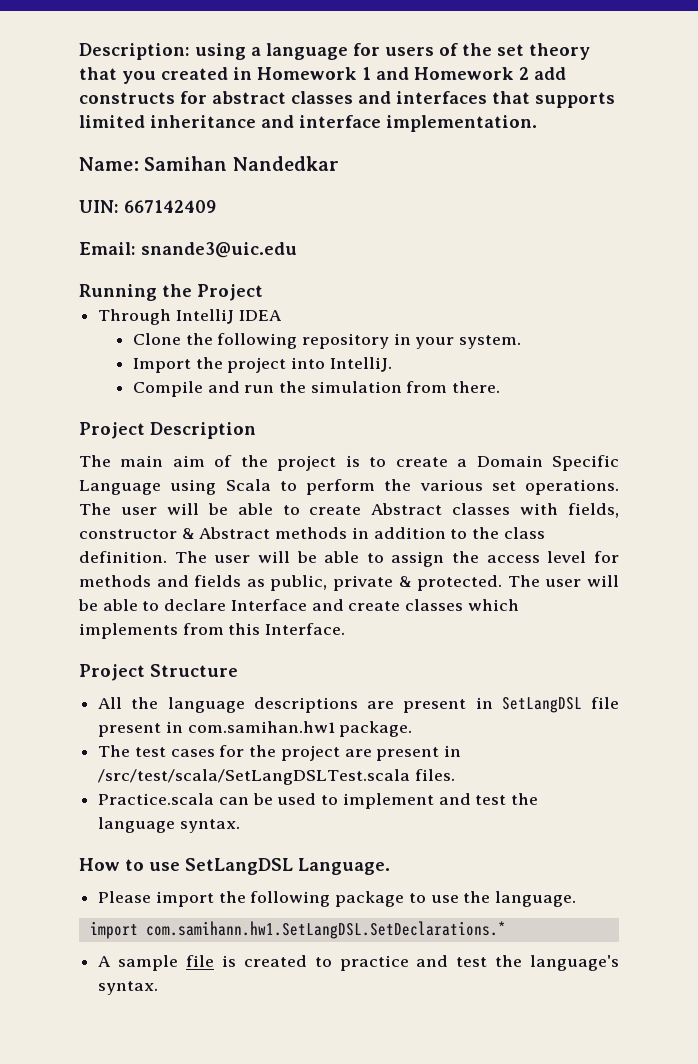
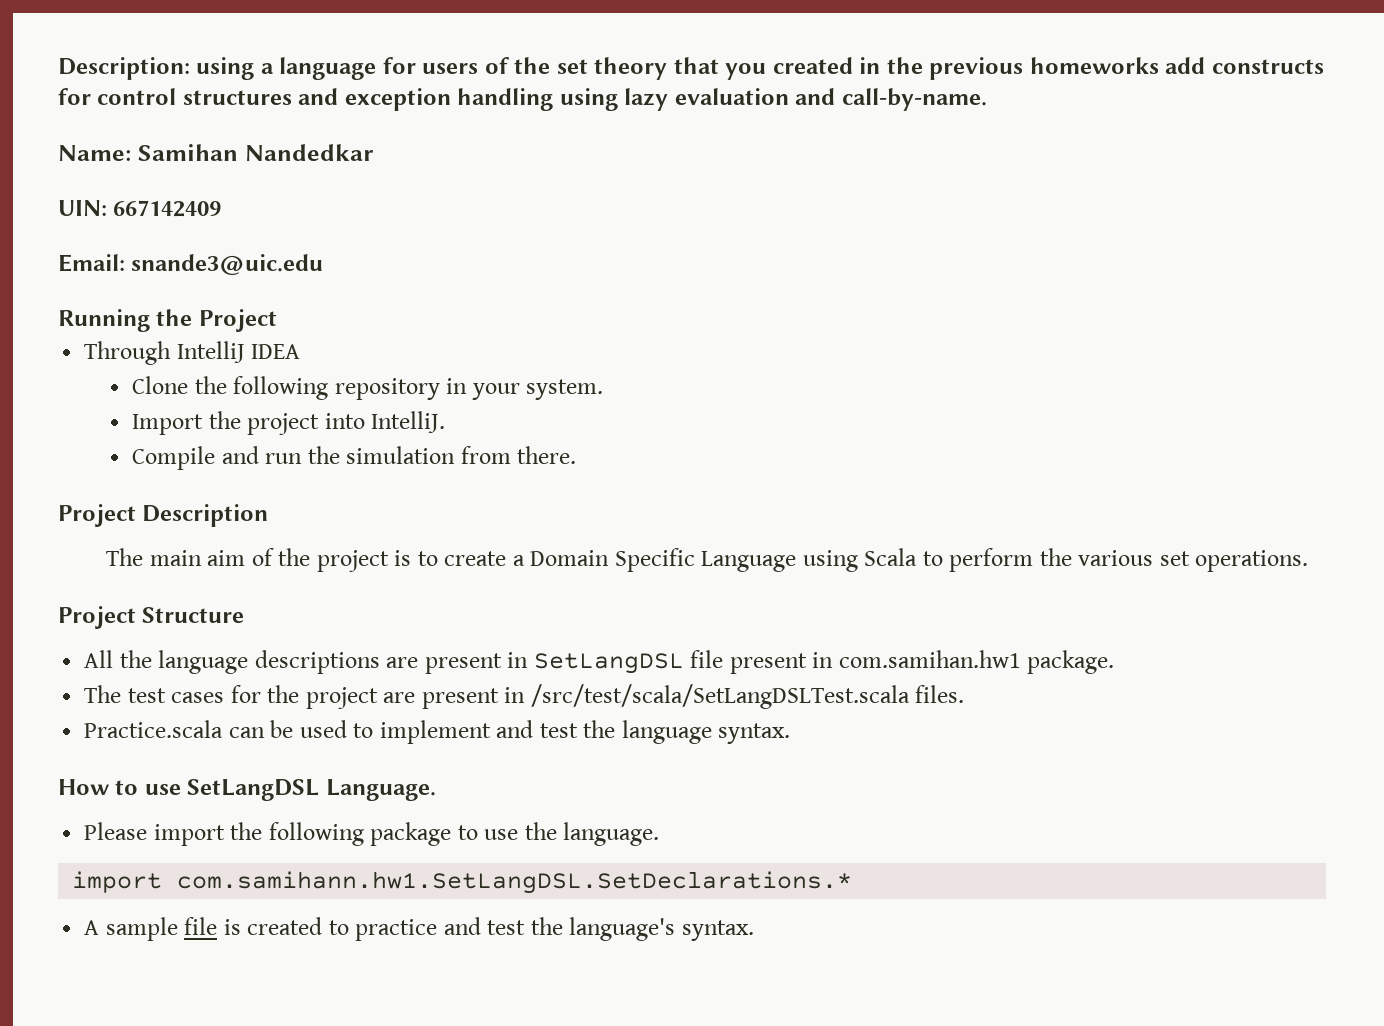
[257,67,566,80] [79,91,615,108] [79,115,537,132] Homework 1 and Homework 2 add constructs for abstract classes and interfaces that supports limited inheritance and interface implementation. -> [886,57,1324,80] [58,88,987,111] the previous homeworks add constructs for control structures and exception handling using lazy evaluation and call-by-name.
[79,503,619,518] [79,527,545,539] [79,551,619,567] [79,575,620,591] [78,599,519,611] [79,623,346,639] The user will be able to create Abstract classes with fields, constructor & Abstract methods in addition to the class definition. The user will be able to assign the access level for methods and fields as public, private & protected. The user will be able to declare Interface and create classes which implements from this Interface. -> (1309, 561) none

